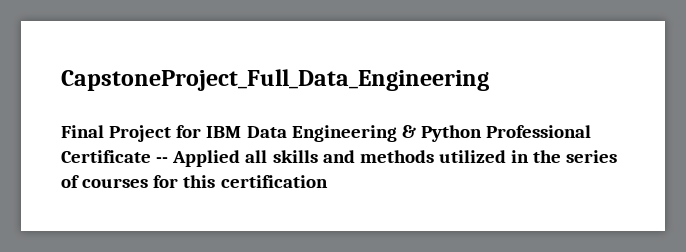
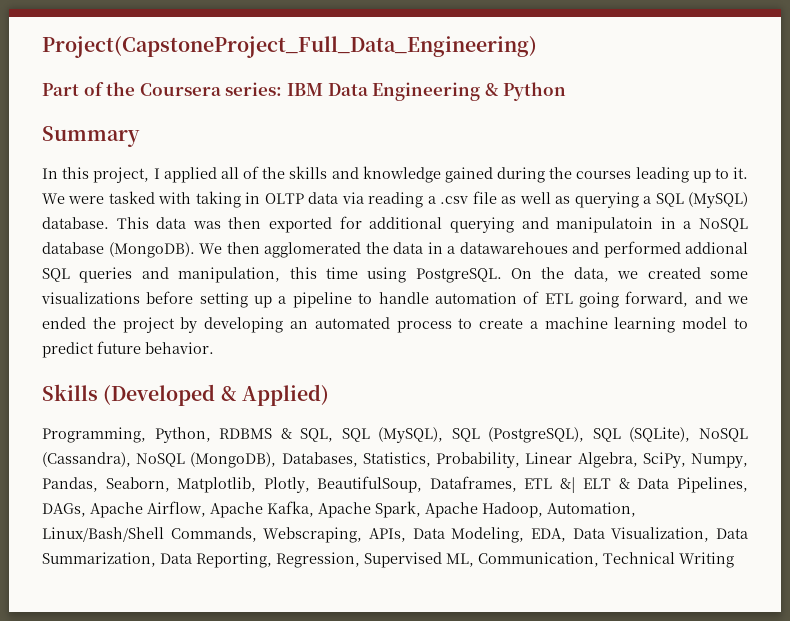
[61,69,489,91] [61,125,202,142] CapstoneProject_Full_Data_Engineering // Final Project for -> [42,36,537,58] [42,82,283,96] Project(CapstoneProject_Full_Data_Engineering) // Part of the Coursera series:
[486,125,592,138] [61,150,618,167] [61,175,328,188] Professional Certificate -- Applied all skills and methods utilized in the series of courses for this certification -> [42,126,140,147] [42,166,748,183] [42,191,749,208] [42,216,749,233] [42,241,748,258] [42,267,748,283] [41,291,748,308] [42,317,749,333] [42,341,214,358] [42,384,329,406] [42,427,748,443] [42,452,748,468] [42,476,748,493] [42,501,636,518] [42,527,748,543] [42,552,734,568] // Summary // In this project, I applied all of the skills and knowledge gained during the courses leading up to it. We were tasked with taking in OLTP data via reading a .csv file as well as querying a SQL (MySQL) database. This data was then exported for additional querying and manipulatoin in a NoSQL database (MongoDB). We then agglomerated the data in a datawarehoues and performed addional SQL queries and manipulation, this time using PostgreSQL. On the data, we created some visualizations before setting up a pipeline to handle automation of ETL going forward, and we ended the project by developing an automated process to create a machine learning model to predict future behavior. // Skills (Developed & Applied) // Programming, Python, RDBMS & SQL, SQL (MySQL), SQL (PostgreSQL), SQL (SQLite), NoSQL (Cassandra), NoSQL (MongoDB), Databases, Statistics, Probability, Linear Algebra, SciPy, Numpy, Pandas, Seaborn, Matplotlib, Plotly, BeautifulSoup, Dataframes, ETL &| ELT & Data Pipelines, DAGs, Apache Airflow, Apache Kafka, Apache Spark, Apache Hadoop, Automation, Linux/Bash/Shell Commands, Webscraping, APIs, Data Modeling, EDA, Data Visualization, Data Summarization, Data Reporting, Regression, Supervised ML, Communication, Technical Writing

